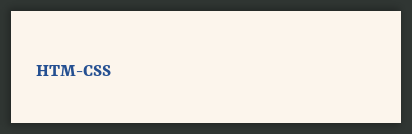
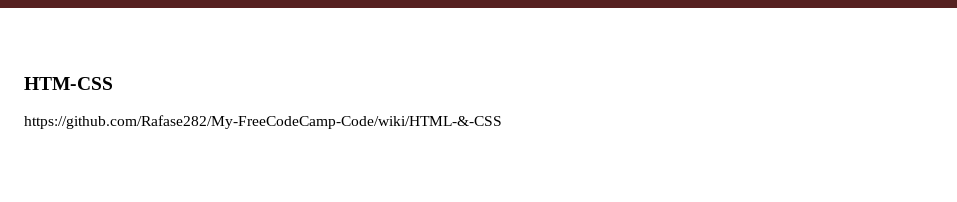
(111, 70) none -> [24,115,502,129] // https://github.com/Rafase282/My-FreeCodeCamp-Code/wiki/HTML-&-CSS

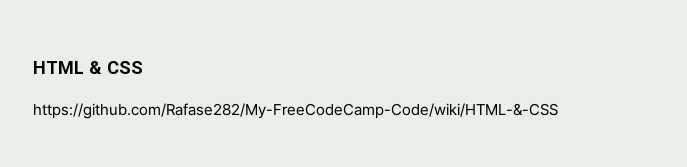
[24,77,113,90] HTM-CSS -> [33,61,143,74] HTML & CSS

